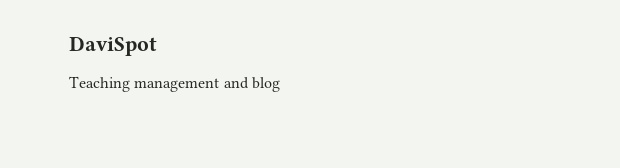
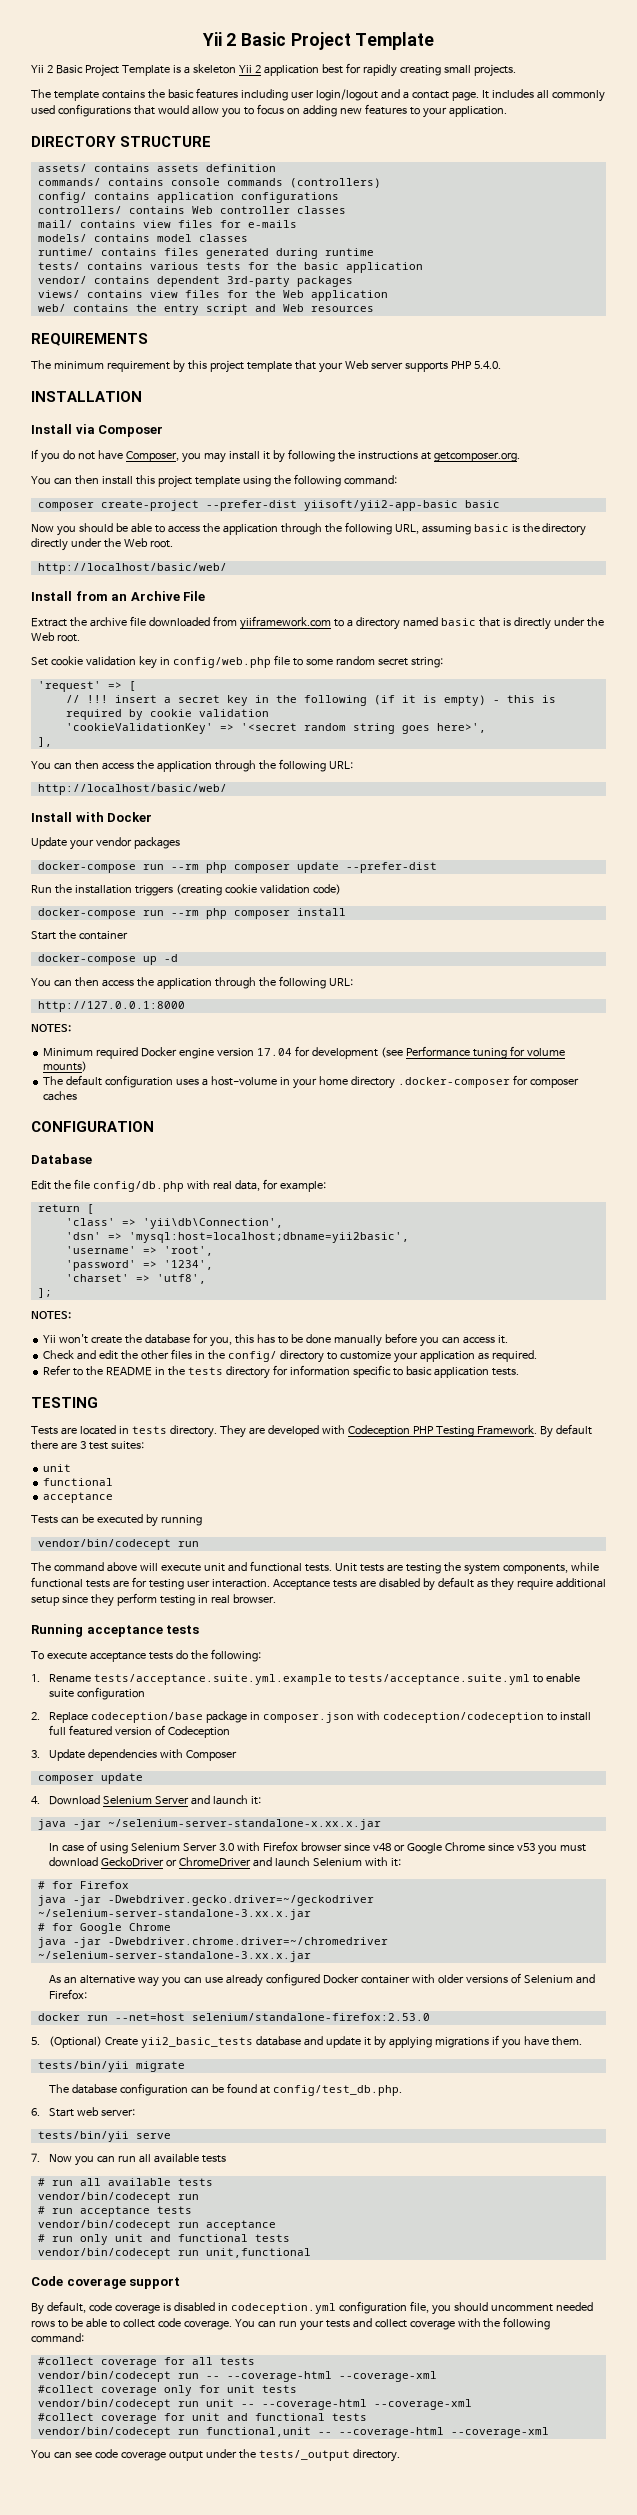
[69,36,157,56] [69,76,280,92] DaviSpot // Teaching management and blog -> [201,32,435,50] [31,63,516,77] [31,88,605,102] [31,104,507,118] [31,136,212,147] [37,164,276,172] [37,178,381,188] [37,192,339,203] [37,206,346,214] [37,220,297,228] [37,234,248,242] [37,248,374,259] [37,262,423,273] [37,276,353,287] [37,290,388,301] [37,304,374,315] [31,333,148,346] [31,360,501,373] [31,391,142,402] [31,424,164,437] [31,449,520,463] [31,474,397,488] [37,500,500,511] [31,522,587,536] [31,538,173,551] [37,563,227,574] [31,591,206,601] [31,616,604,630] [31,632,80,642] [31,655,443,669] [37,681,136,692] [65,695,556,706] [65,709,269,720] [65,723,486,734] [37,737,52,747] [31,759,353,772] [37,784,227,795] [31,812,153,822] [31,837,180,850] [37,862,437,873] [31,884,341,896] [37,908,346,919] [31,930,128,940] [37,954,178,965] [31,976,353,989] [37,1001,185,1012] [31,1024,71,1032] [43,1046,565,1059] [43,1061,88,1072] [43,1075,579,1089] [43,1091,78,1101] [31,1121,154,1132] [31,1154,92,1164] [31,1179,326,1192] [37,1204,94,1214] [65,1218,283,1229] [65,1232,409,1243] [65,1246,213,1256] [65,1260,213,1271] [65,1274,206,1284] [37,1288,52,1298] [31,1311,71,1319] [43,1333,508,1347] [43,1349,537,1363] [43,1365,519,1379] [31,1397,98,1408] [31,1424,592,1438] [31,1440,144,1450] [43,1464,72,1472] [43,1478,114,1486] [43,1492,114,1503] [31,1514,202,1527] [37,1539,199,1550] [31,1561,599,1575] [31,1577,606,1591] [31,1593,276,1607] [31,1624,200,1637] [31,1649,261,1662] [31,1673,581,1685] [49,1687,146,1700] [31,1711,592,1723] [49,1725,231,1738] [31,1749,238,1761] [37,1773,143,1784] [31,1795,262,1805] [37,1819,381,1830] [49,1841,586,1855] [49,1857,402,1867] [37,1881,129,1889] [37,1895,374,1906] [37,1909,311,1920] [37,1923,171,1934] [37,1937,388,1948] [37,1951,311,1962] [49,1973,595,1987] [49,1989,88,2000] [37,2013,430,2021] [31,2035,582,2049] [37,2061,185,2072] [49,2083,403,2096] [31,2107,136,2117] [37,2131,171,2142] [31,2153,227,2166] [37,2178,213,2186] [37,2192,199,2203] [37,2206,192,2217] [37,2220,276,2231] [37,2234,290,2245] [37,2248,311,2259] [31,2276,181,2289] [31,2301,593,2315] [31,2317,551,2331] [31,2333,84,2343] [37,2357,255,2368] [37,2371,437,2382] [37,2385,297,2396] [37,2399,472,2410] [37,2413,367,2424] [37,2427,549,2438] [31,2449,400,2462] Yii 2 Basic Project Template // Yii 2 Basic Project Template is a skeleton Yii 2 application best for rapidly creating small projects. // The template contains the basic features including user login/logout and a contact page. It includes all commonly used configurations that would allow you to focus on adding new features to your application. // DIRECTORY STRUCTURE // assets/ contains assets definition // commands/ contains console commands (controllers) // config/ contains application configurations // controllers/ contains Web controller classes // mail/ contains view files for e-mails // models/ contains model classes // runtime/ contains files generated during runtime // tests/ contains various tests for the basic application // vendor/ contains dependent 3rd-party packages // views/ contains view files for the Web application // web/ contains the entry script and Web resources // REQUIREMENTS // The minimum requirement by this project template that your Web server supports PHP 5.4.0. // INSTALLATION // Install via Composer // If you do not have Composer, you may install it by following the instructions at getcomposer.org. // You can then install this project template using the following command: // composer create-project --prefer-dist yiisoft/yii2-app-basic basic // Now you should be able to access the application through the following URL, assuming basic is the directory directly under the Web root. // http://localhost/basic/web/ // Install from an Archive File // Extract the archive file downloaded from yiiframework.com to a directory named basic that is directly under the Web root. // Set cookie validation key in config/web.php file to some random secret string: // 'request' => [ // // !!! insert a secret key in the following (if it is empty) - this is required by cookie validation // 'cookieValidationKey' => '<secret random string goes here>', // ], // You can then access the application through the following URL: // http://localhost/basic/web/ // Install with Docker // Update your vendor packages // docker-compose run --rm php composer update --prefer-dist // Run the installation triggers (creating cookie validation code) // docker-compose run --rm php composer install // Start the container // docker-compose up -d // You can then access the application through the following URL: // http://127.0.0.1:8000 // NOTES: // Minimum required Docker engine version 17.04 for development (see Performance tuning for volume mounts) // The default configuration uses a host-volume in your home directory .docker-composer for composer caches // CONFIGURATION // Database // Edit the file config/db.php with real data, for example: // return [ // 'class' => 'yii\db\Connection', // 'dsn' => 'mysql:host=localhost;dbname=yii2basic', // 'username' => 'root', // 'password' => '1234', // 'charset' => 'utf8', // ]; // NOTES: // Yii won't create the database for you, this has to be done manually before you can access it. // Check and edit the other files in the config/ directory to customize your application as required. // Refer to the README in the tests directory for information specific to basic application tests. // TESTING // Tests are located in tests directory. They are developed with Codeception PHP Testing Framework. By default there are 3 test suites: // unit // functional // acceptance // Tests can be executed by running // vendor/bin/codecept run // The command above will execute unit and functional tests. Unit tests are testing the system components, while functional tests are for testing user interaction. Acceptance tests are disabled by default as they require additional setup since they perform testing in real browser. // Running acceptance tests // To execute acceptance tests do the following: // 1. Rename tests/acceptance.suite.yml.example to tests/acceptance.suite.yml to enable suite configuration // 2. Replace codeception/base package in composer.json with codeception/codeception to install full featured version of Codeception // 3. Update dependencies with Composer // composer update // 4. Download Selenium Server and launch it: // java -jar ~/selenium-server-standalone-x.xx.x.jar // In case of using Selenium Server 3.0 with Firefox browser since v48 or Google Chrome since v53 you must download GeckoDriver or ChromeDriver and launch Selenium with it: // # for Firefox // java -jar -Dwebdriver.gecko.driver=~/geckodriver ~/selenium-server-standalone-3.xx.x.jar // # for Google Chrome // java -jar -Dwebdriver.chrome.driver=~/chromedriver ~/selenium-server-standalone-3.xx.x.jar // As an alternative way you can use already configured Docker container with older versions of Selenium and Firefox: // docker run --net=host selenium/standalone-firefox:2.53.0 // 5. (Optional) Create yii2_basic_tests database and update it by applying migrations if you have them. // tests/bin/yii migrate // The database configuration can be found at config/test_db.php. // 6. Start web server: // tests/bin/yii serve // 7. Now you can run all available tests // # run all available tests // vendor/bin/codecept run // # run acceptance tests // vendor/bin/codecept run acceptance // # run only unit and functional tests // vendor/bin/codecept run unit,functional // Code coverage support // By default, code coverage is disabled in codeception.yml configuration file, you should uncomment needed rows to be able to collect code coverage. You can run your tests and collect coverage with the following command: // #collect coverage for all tests // vendor/bin/codecept run -- --coverage-html --coverage-xml // #collect coverage only for unit tests // vendor/bin/codecept run unit -- --coverage-html --coverage-xml // #collect coverage for unit and functional tests // vendor/bin/codecept run functional,unit -- --coverage-html --coverage-xml // You can see code coverage output under the tests/_output directory.

